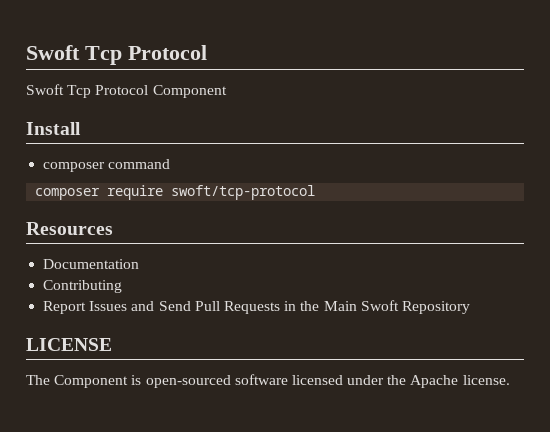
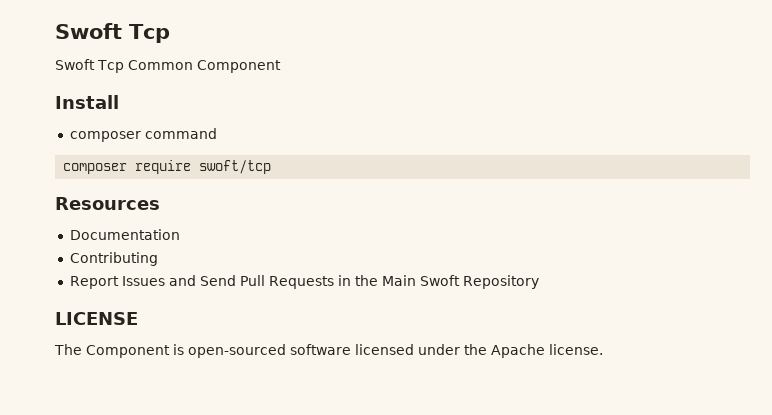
[26,45,207,65] [26,84,149,98] Swoft Tcp Protocol // Swoft Tcp Protocol -> [55,23,170,43] [55,59,193,73] Swoft Tcp // Swoft Tcp Common
[171,185,316,200] swoft/tcp-protocol -> [199,160,272,174] swoft/tcp

